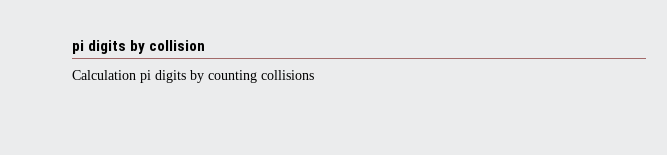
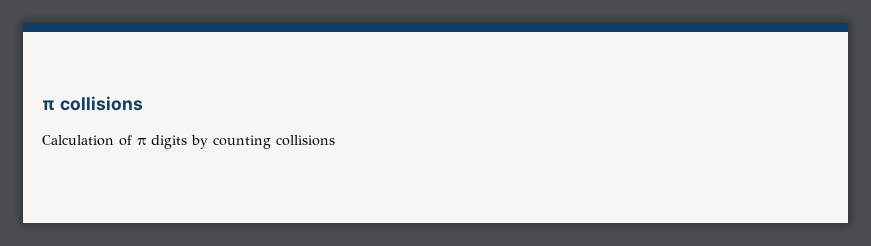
[72,40,206,54] pi digits by collision -> [42,96,143,111] π collisions
[140,70,151,83] pi -> [119,135,146,146] of π

